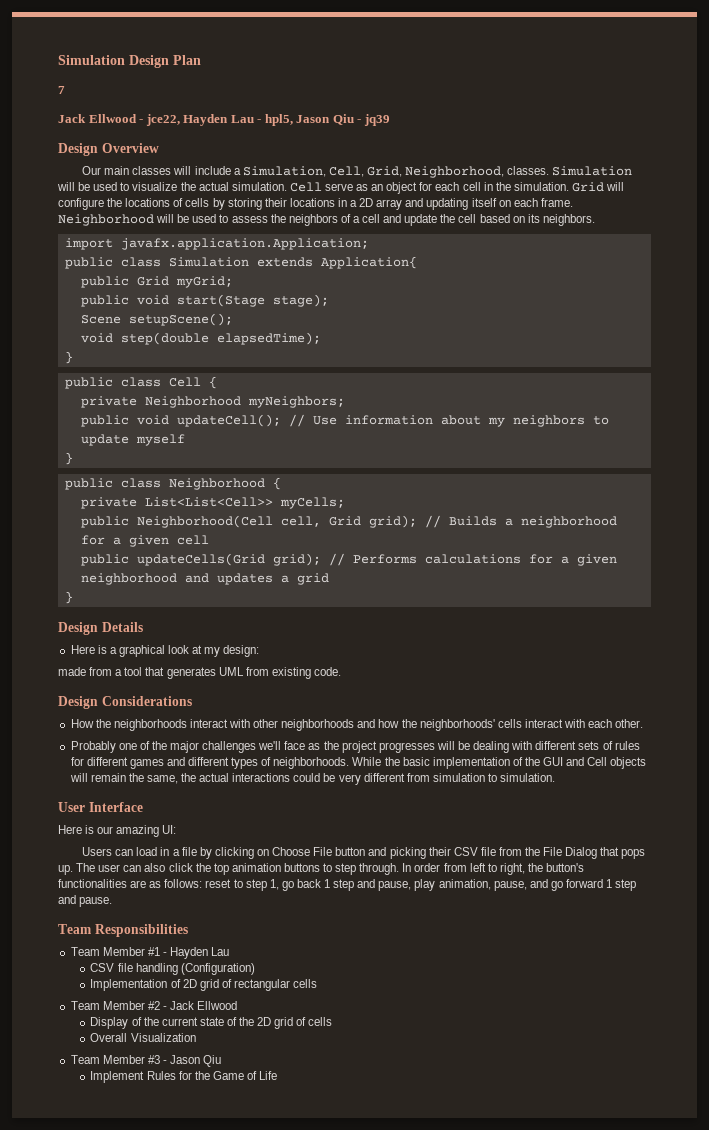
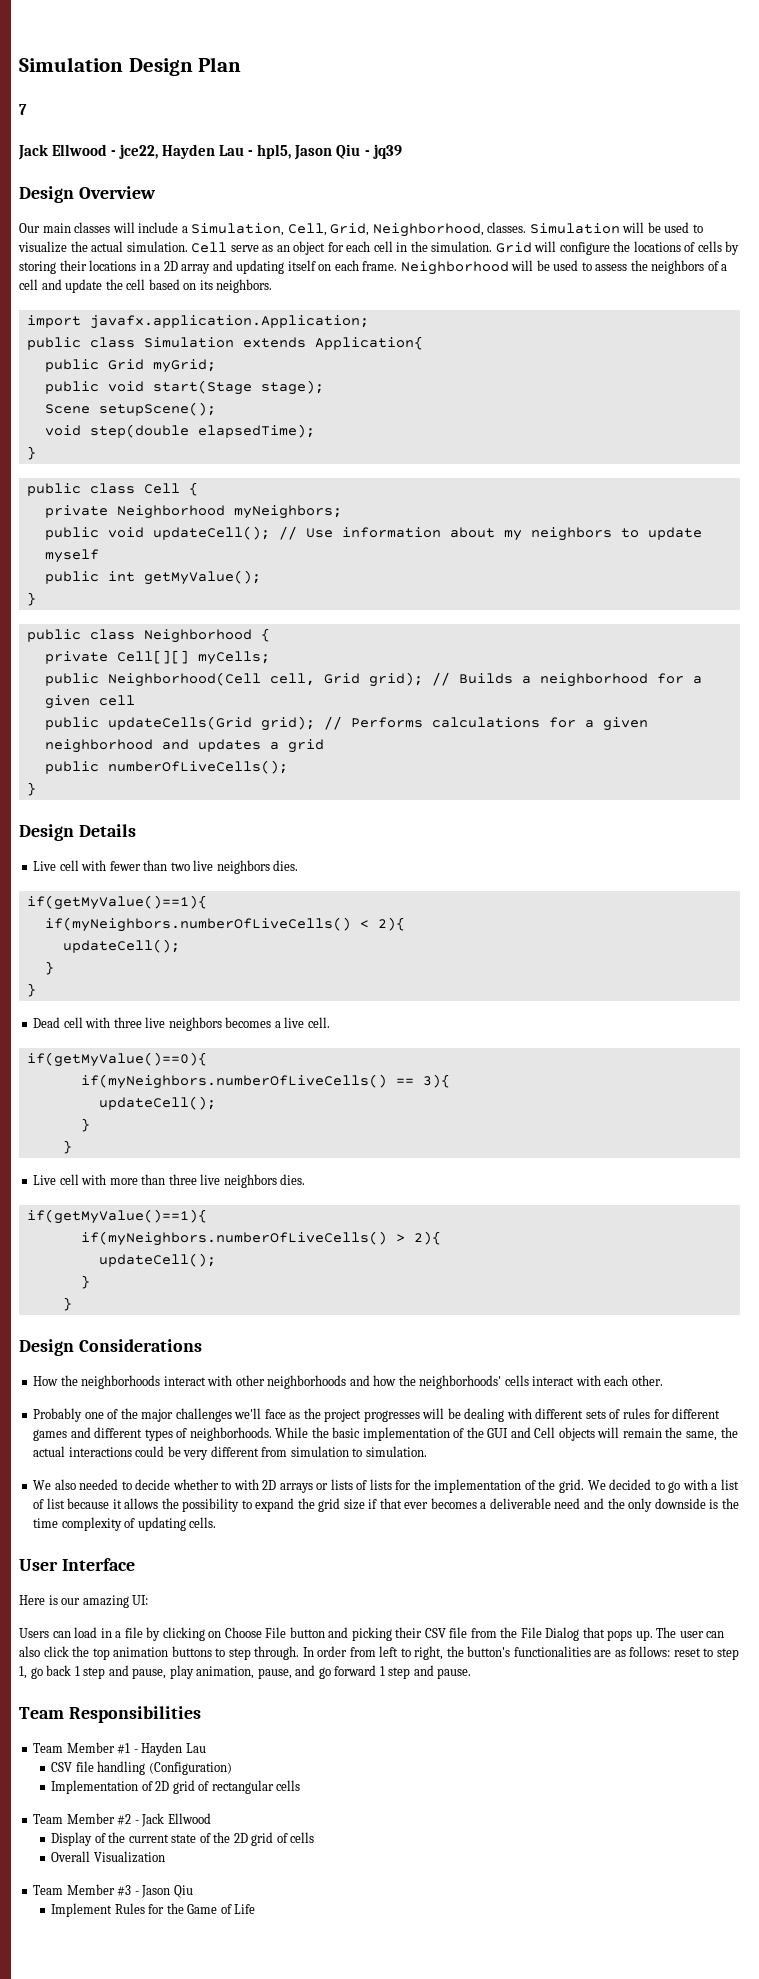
(185, 440) none -> [44,570,261,585] // public int getMyValue();
[144,497,273,507] List<List<Cell>> -> [116,650,189,664] Cell[][]
(329, 579) none -> [44,760,288,774] // public numberOfLiveCells();
[70,645,260,657] [58,667,341,679] Here is a graphical look at my design: // made from a tool that generates UML from existing code. -> [33,860,299,874] [26,895,207,910] [44,917,405,932] [62,939,180,953] [44,961,54,975] [26,983,36,997] [33,1017,330,1031] [26,1052,207,1067] [80,1074,450,1089] [98,1096,216,1110] [80,1118,90,1132] [62,1140,72,1154] [33,1174,306,1188] [26,1209,207,1224] [80,1231,441,1246] [98,1253,216,1267] [80,1275,90,1289] [62,1297,72,1311] Live cell with fewer than two live neighbors dies. // if(getMyValue()==1){ // if(myNeighbors.numberOfLiveCells() < 2){ // updateCell(); // } // } // Dead cell with three live neighbors becomes a live cell. // if(getMyValue()==0){ // if(myNeighbors.numberOfLiveCells() == 3){ // updateCell(); // } // } // Live cell with more than three live neighbors dies. // if(getMyValue()==1){ // if(myNeighbors.numberOfLiveCells() > 2){ // updateCell(); // } // }
(556, 777) none -> [33,1479,739,1493] [33,1498,739,1512] [33,1517,217,1531] // We also needed to decide whether to with 2D arrays or lists of lists for the implementation of the grid. We decided to go with a list of list because it allows the possibility to expand the grid size if that ever becomes a deliverable need and the only downside is the time complexity of updating cells.

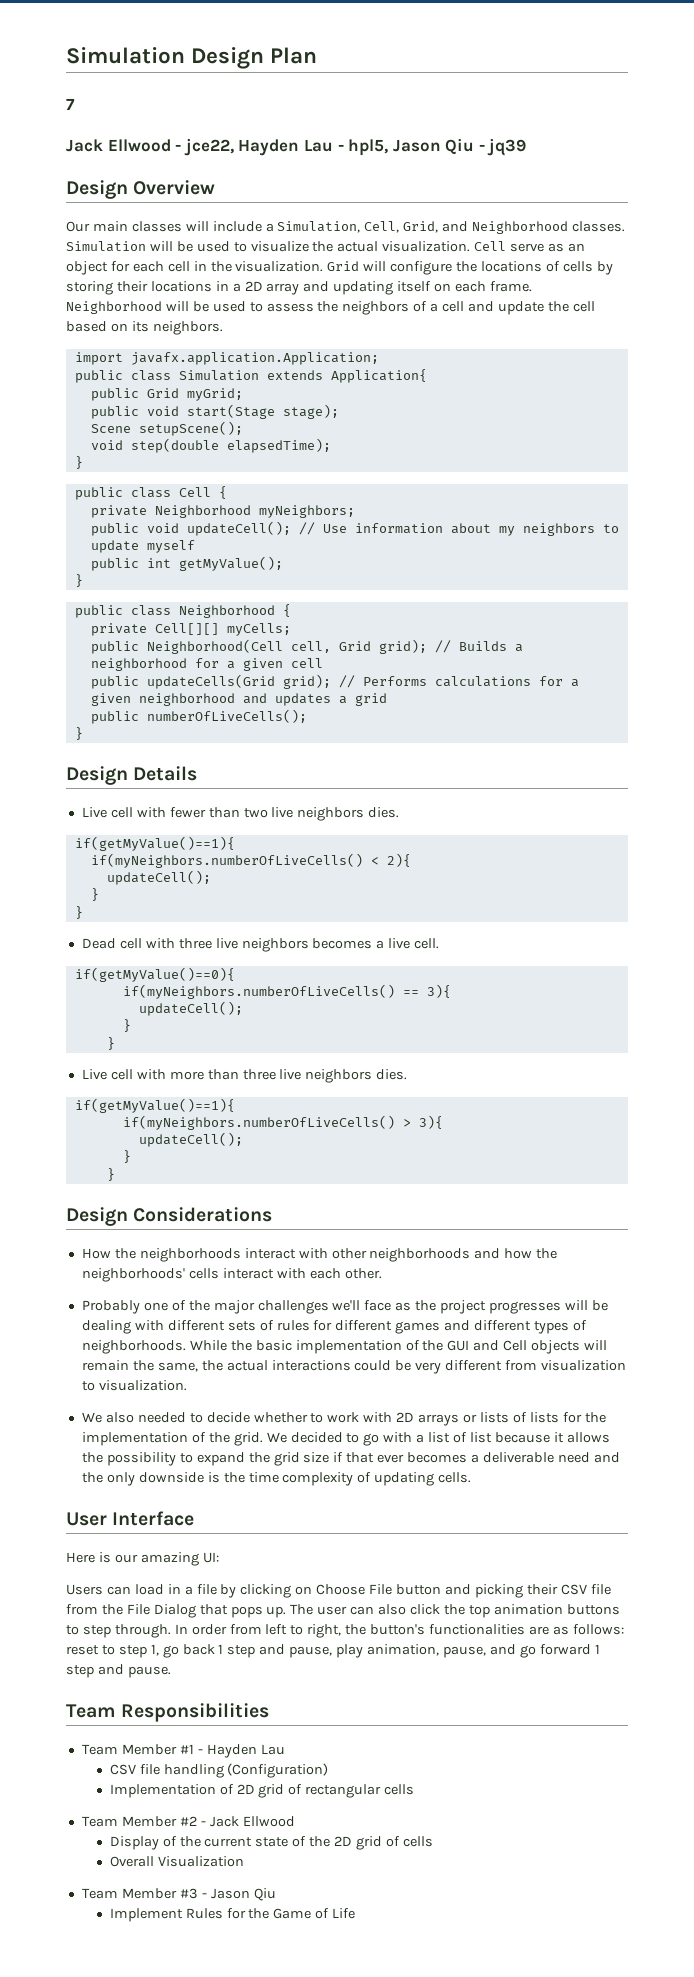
[372,223,484,237] Neighborhood, -> [442,221,569,234] and Neighborhood
[126,241,188,252] simulation. -> [382,241,471,252] visualization.
[431,241,493,252] simulation. -> [235,261,324,272] visualization.
[413,1231,441,1245] 2){ -> [418,1115,443,1129] 3){
[290,1446,427,1457] simulation to simulation. -> [541,1360,627,1371] [81,1380,187,1391] visualization to visualization.
(232, 1485) none -> [327,1412,360,1423] work

